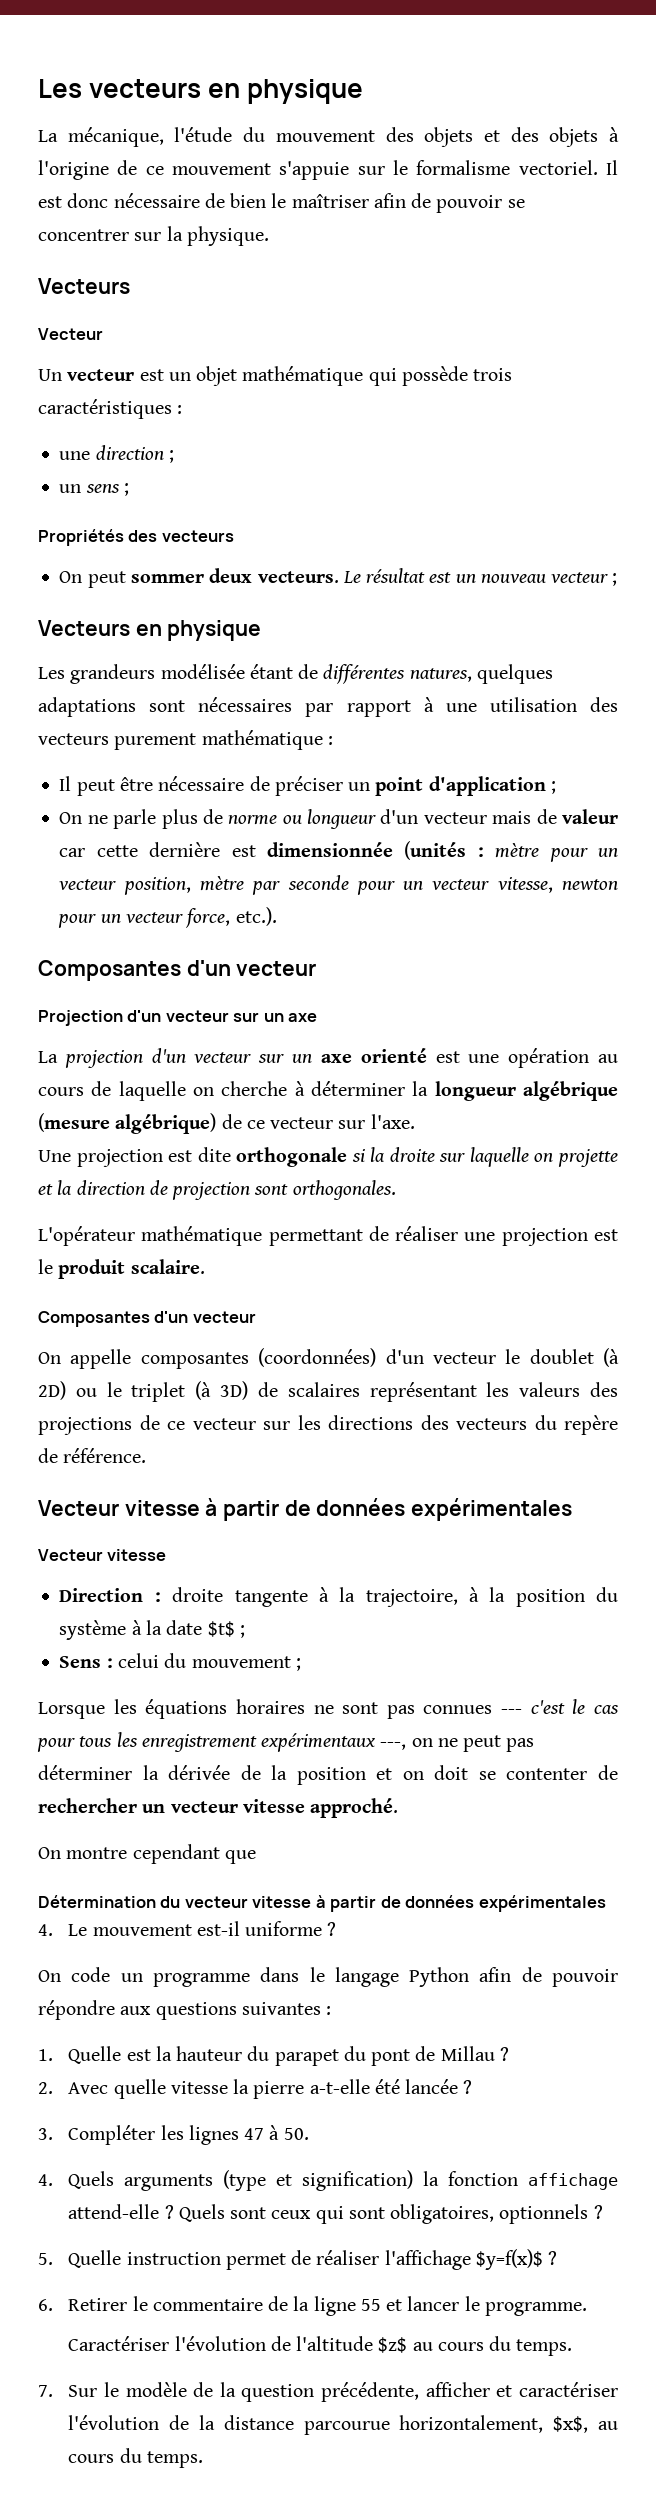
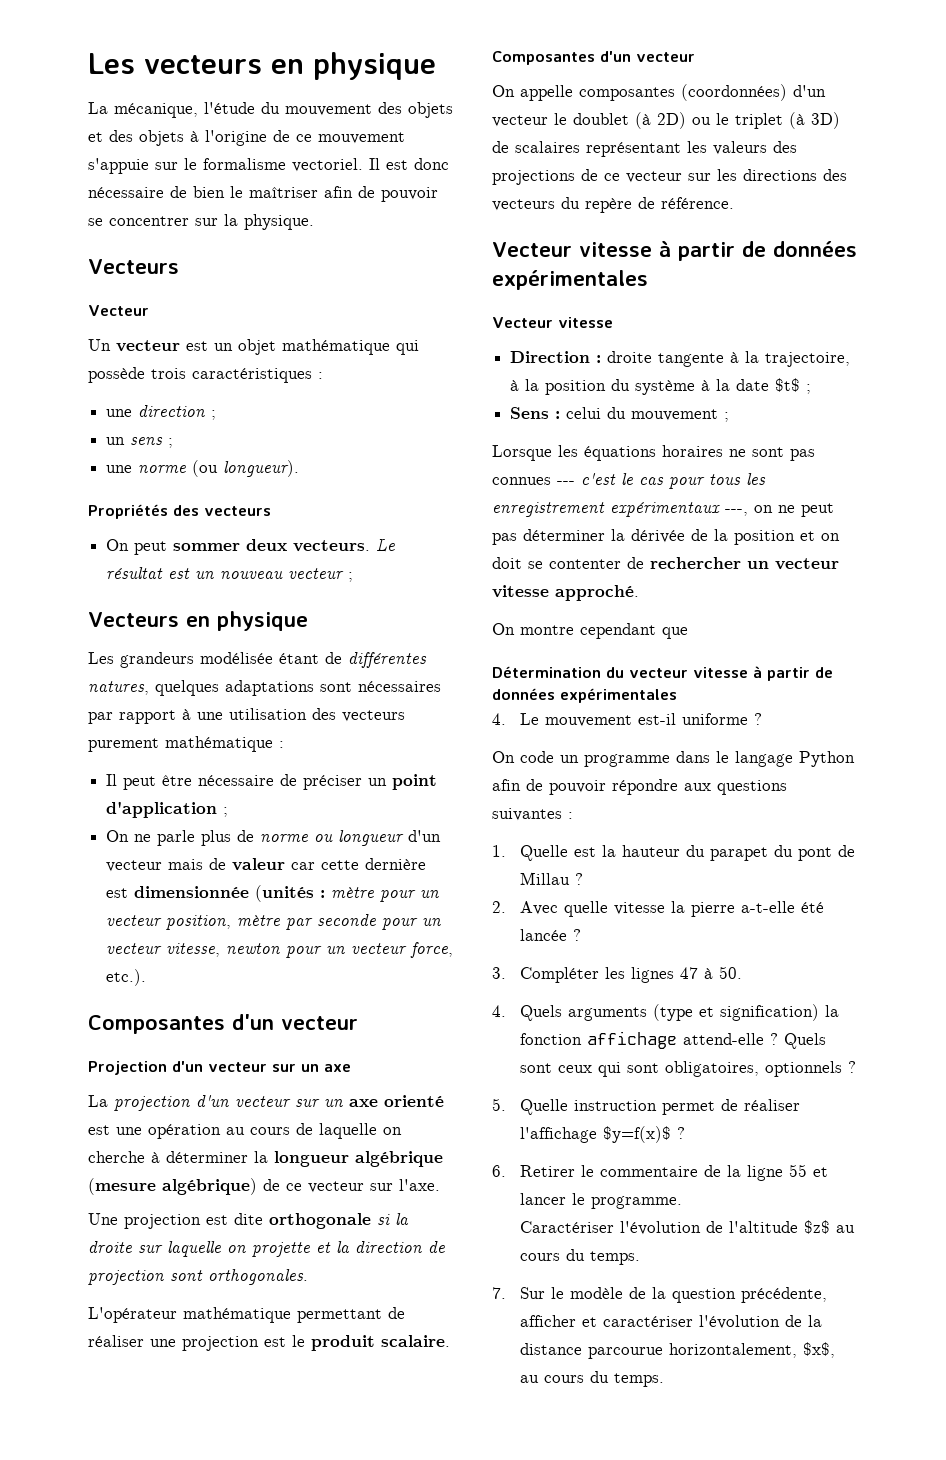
(129, 489) none -> [106,460,300,477] // une norme (ou longueur).

